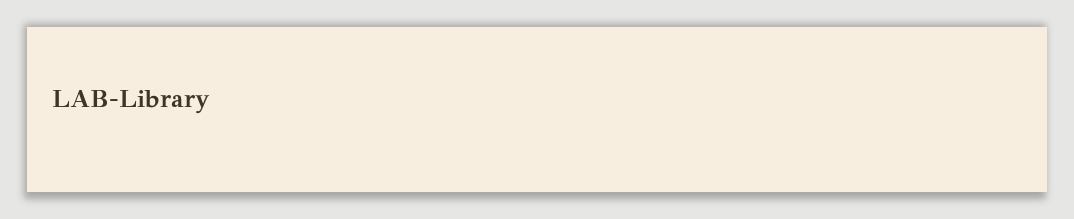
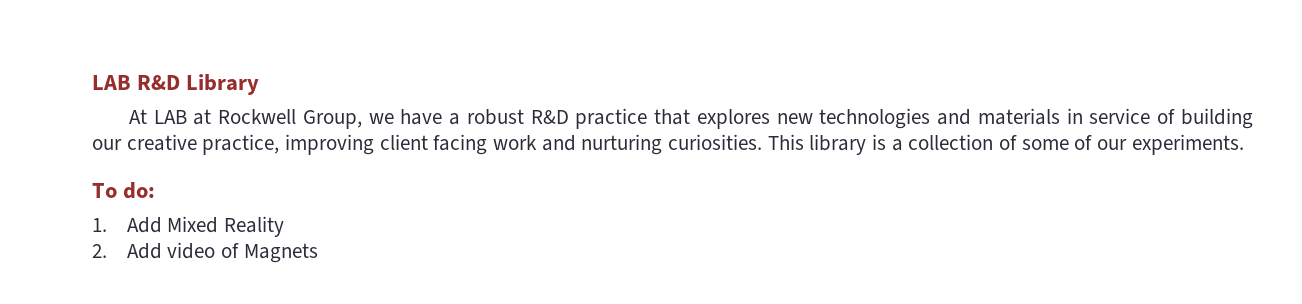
[52,90,210,114] LAB-Library -> [92,74,260,95] [128,108,1253,129] [92,134,1244,155] [92,182,156,199] [92,216,285,237] [92,242,318,263] LAB R&D Library // At LAB at Rockwell Group, we have a robust R&D practice that explores new technologies and materials in service of building our creative practice, improving client facing work and nurturing curiosities. This library is a collection of some of our experiments. // To do: // 1. Add Mixed Reality // 2. Add video of Magnets

